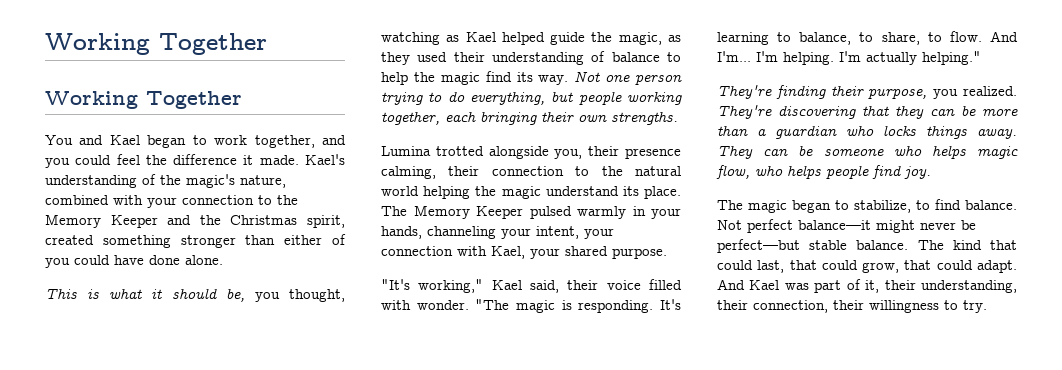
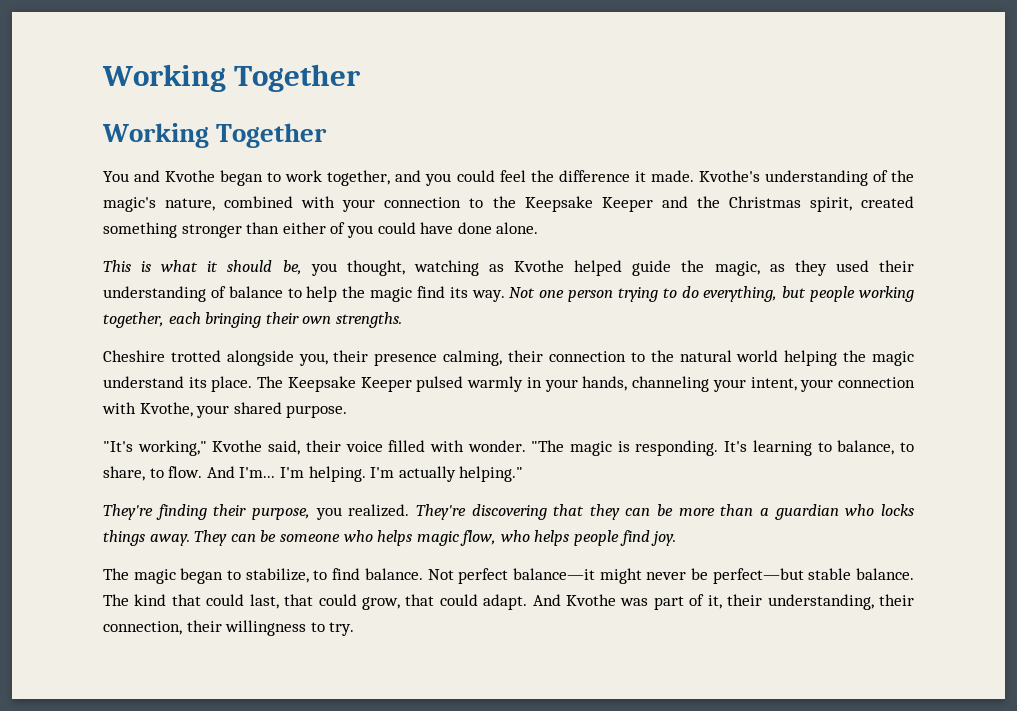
[109,135,140,145] Kael -> [165,170,216,182] Kvothe
[305,154,345,165] Kael's -> [698,170,760,182] Kvothe's
[45,214,101,228] Memory -> [524,196,593,212] Keepsake
[465,32,496,42] Kael -> [514,260,565,272] Kvothe
[381,146,431,156] Lumina -> [103,350,165,362] Cheshire
[413,205,470,219] Memory -> [287,376,356,392] Keepsake
[491,246,525,259] Kael, -> [139,402,193,417] Kvothe,
[491,280,522,290] Kael -> [212,440,263,452] Kvothe
[749,280,780,290] Kael -> [566,594,617,606] Kvothe

